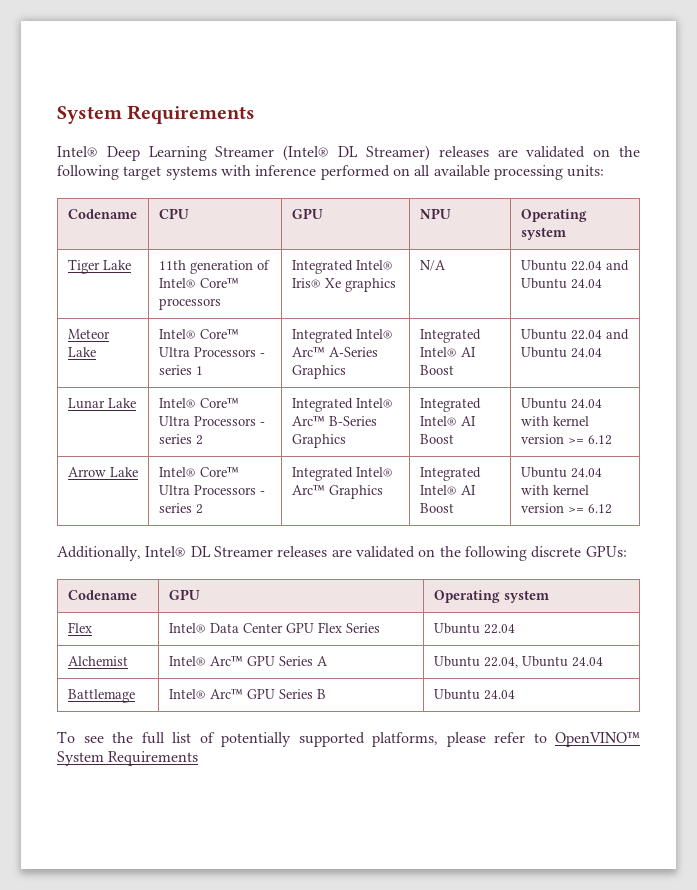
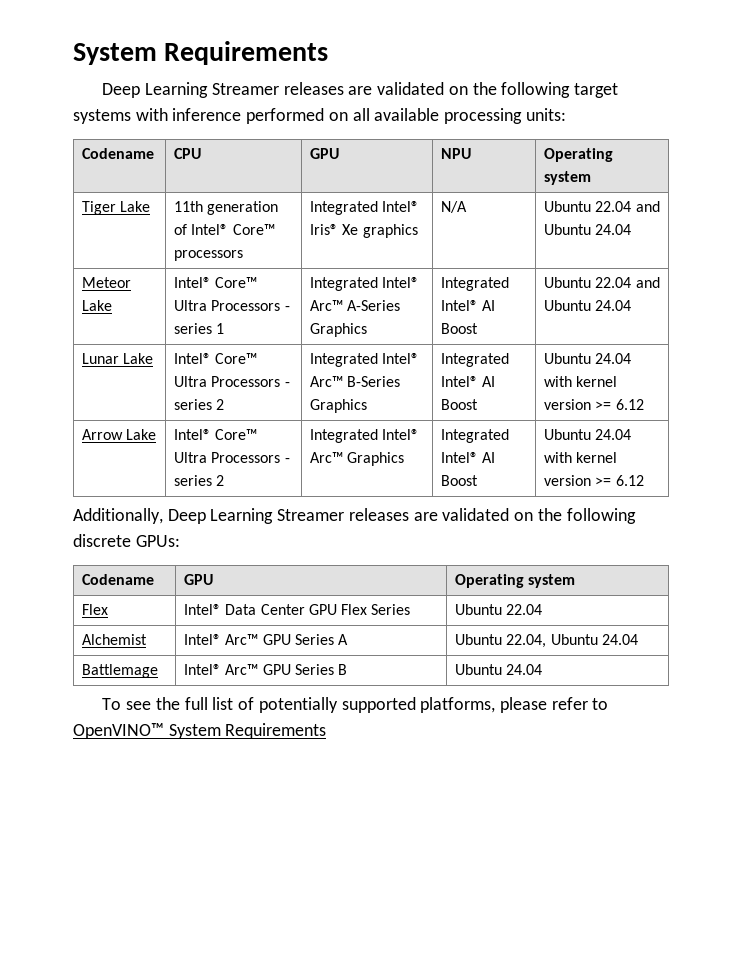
[57,145,430,161] Intel® Deep Learning Streamer (Intel® DL Streamer) -> [102,82,279,98] Deep Learning Streamer
[145,546,211,557] Intel® DL -> [167,508,274,524] Deep Learning

